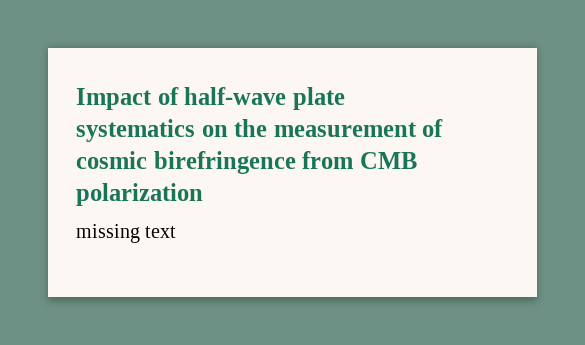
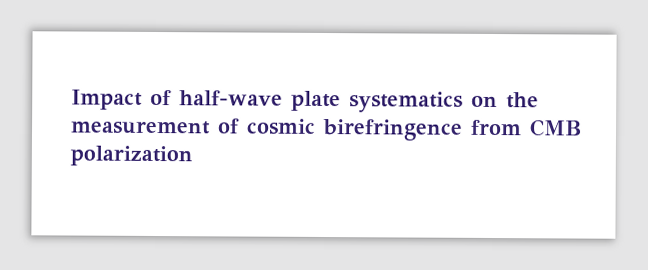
[76,224,177,243] // missing text -> (193, 156) none

